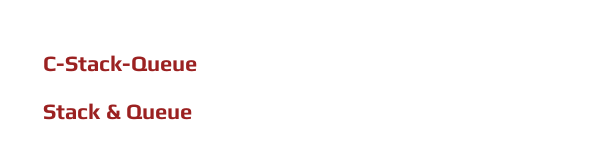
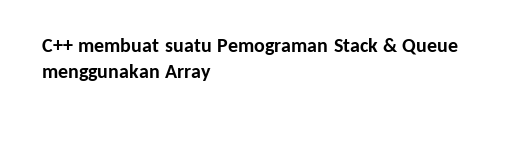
[43,55,197,72] C-Stack-Queue // -> [42,38,329,55] C++ membuat suatu Pemograman
(192, 112) none -> [42,64,212,81] menggunakan Array

